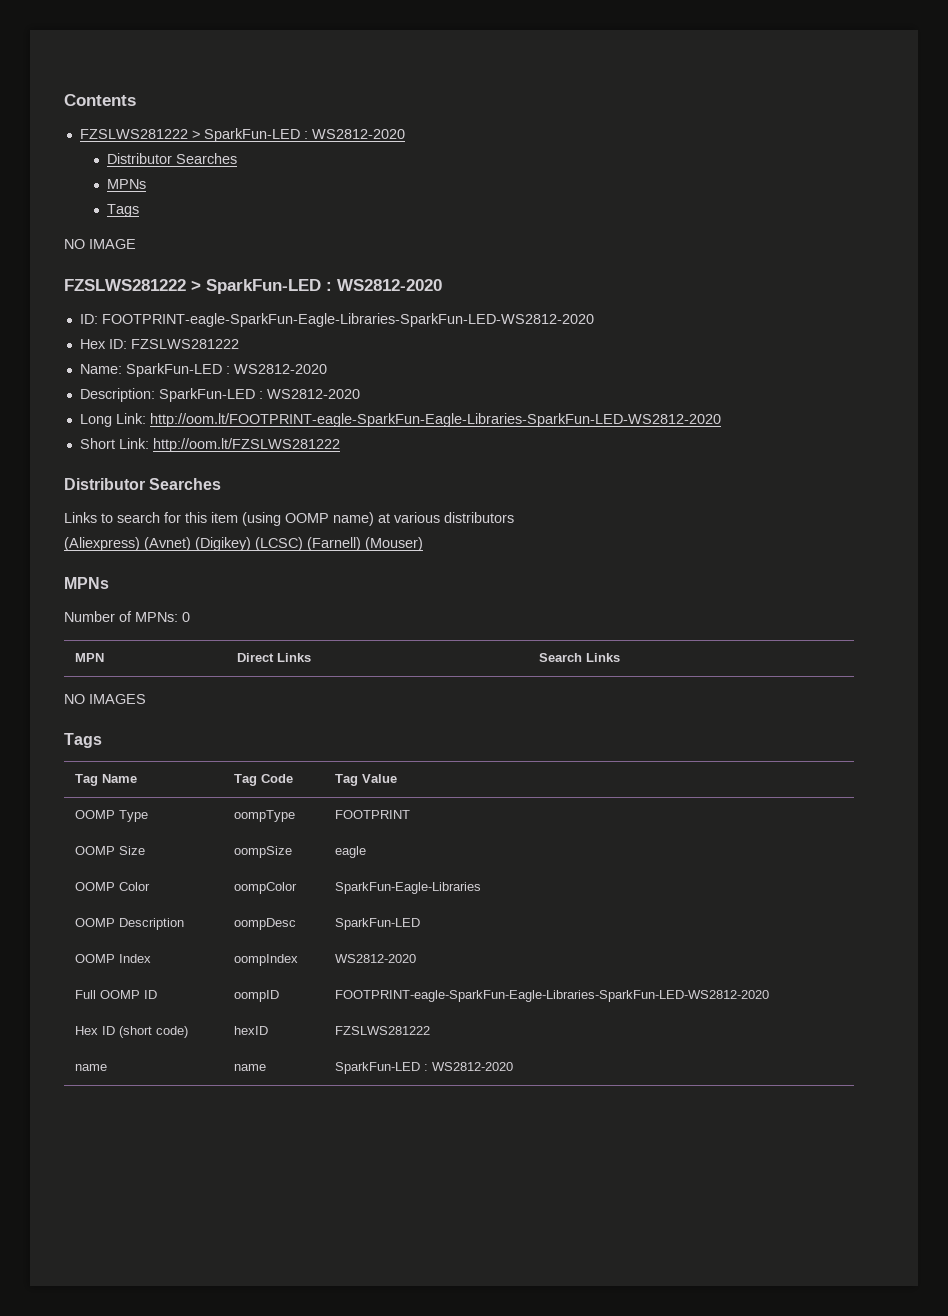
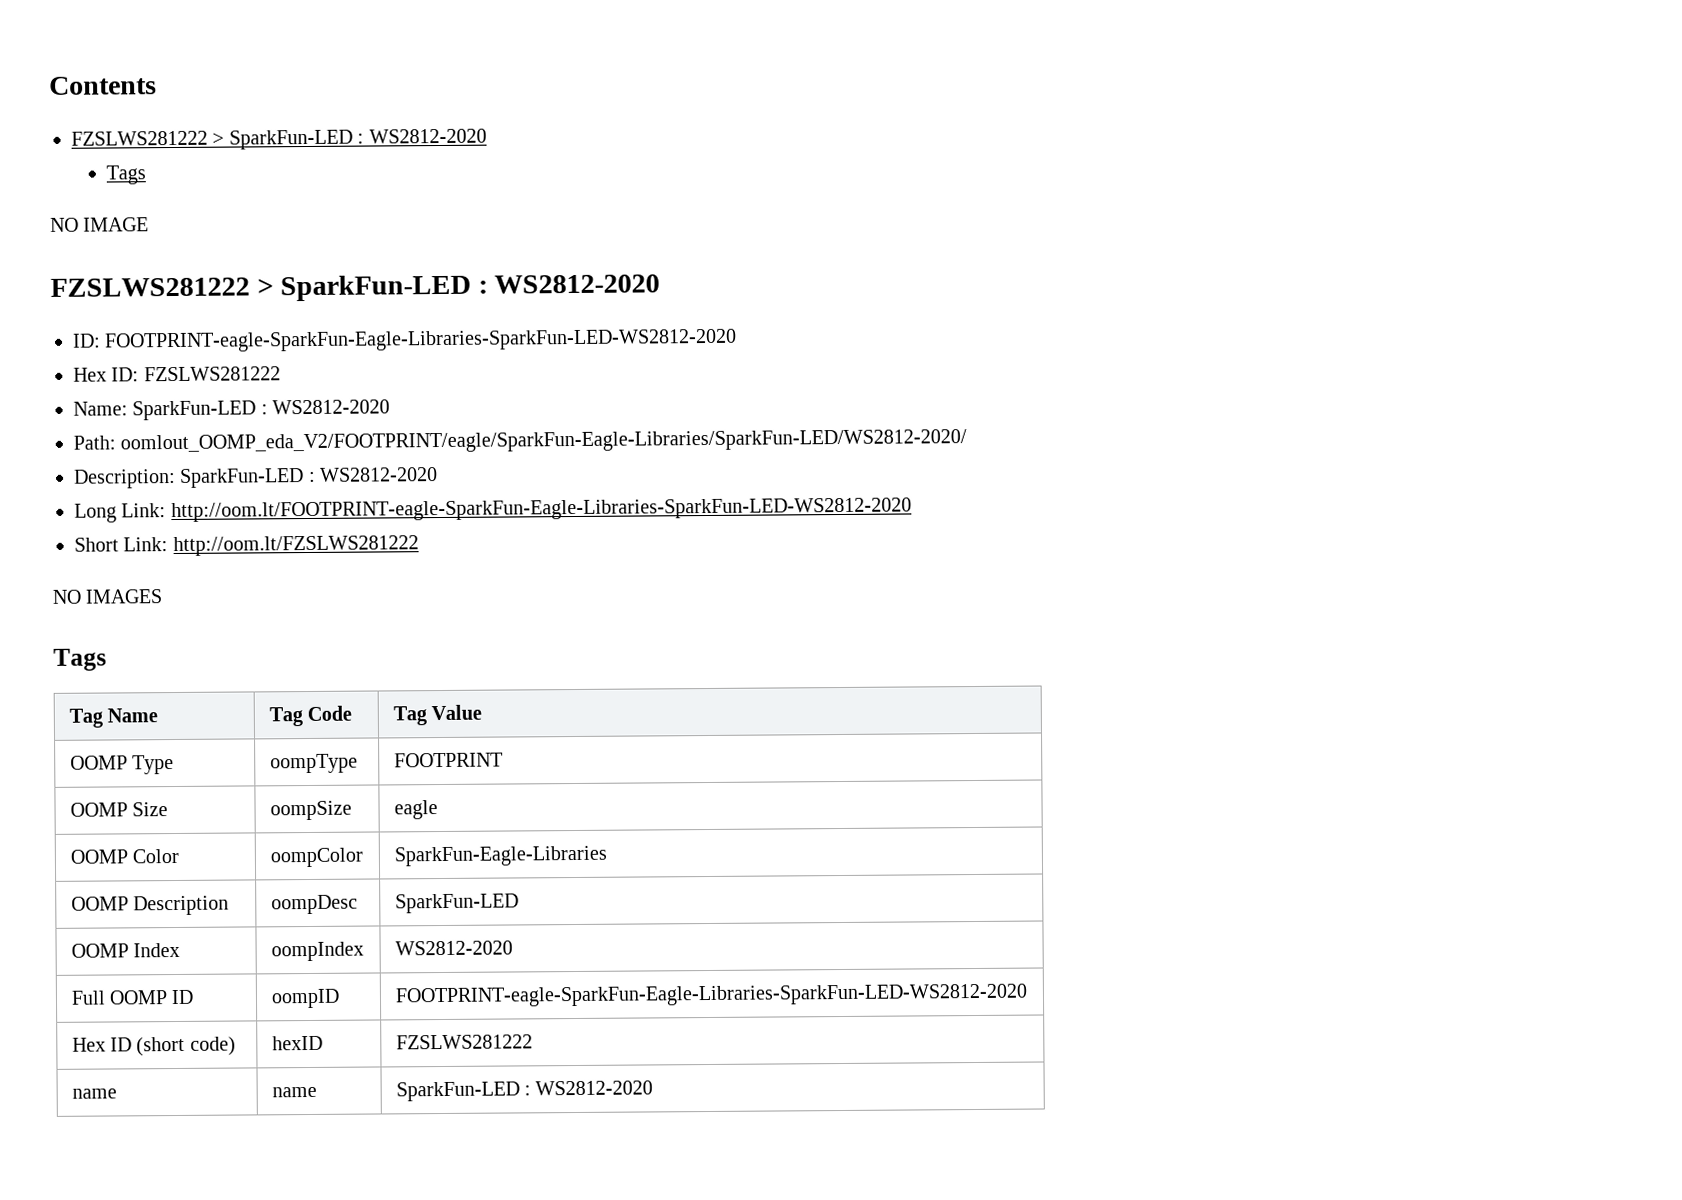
[106,153,237,164] [106,179,146,189] // Distributor Searches // MPNs -> (487, 136) none
(327, 369) none -> [73,429,968,455] // Path: oomlout_OOMP_eda_V2/FOOTPRINT/eagle/SparkFun-Eagle-Libraries/SparkFun-LED/WS2812-2020/
[64,478,222,490] [64,512,514,526] [64,537,423,551] [64,577,109,589] [64,611,190,622] [75,653,105,662] [237,653,312,662] [539,653,621,662] // Distributor Searches // Links to search for this item (using OOMP name) at various distributors // (Aliexpress) (Avnet) (Digikey) (LCSC) (Farnell) (Mouser) // MPNs // Number of MPNs: 0 // MPN | Direct Links | Search Links -> (419, 546) none

